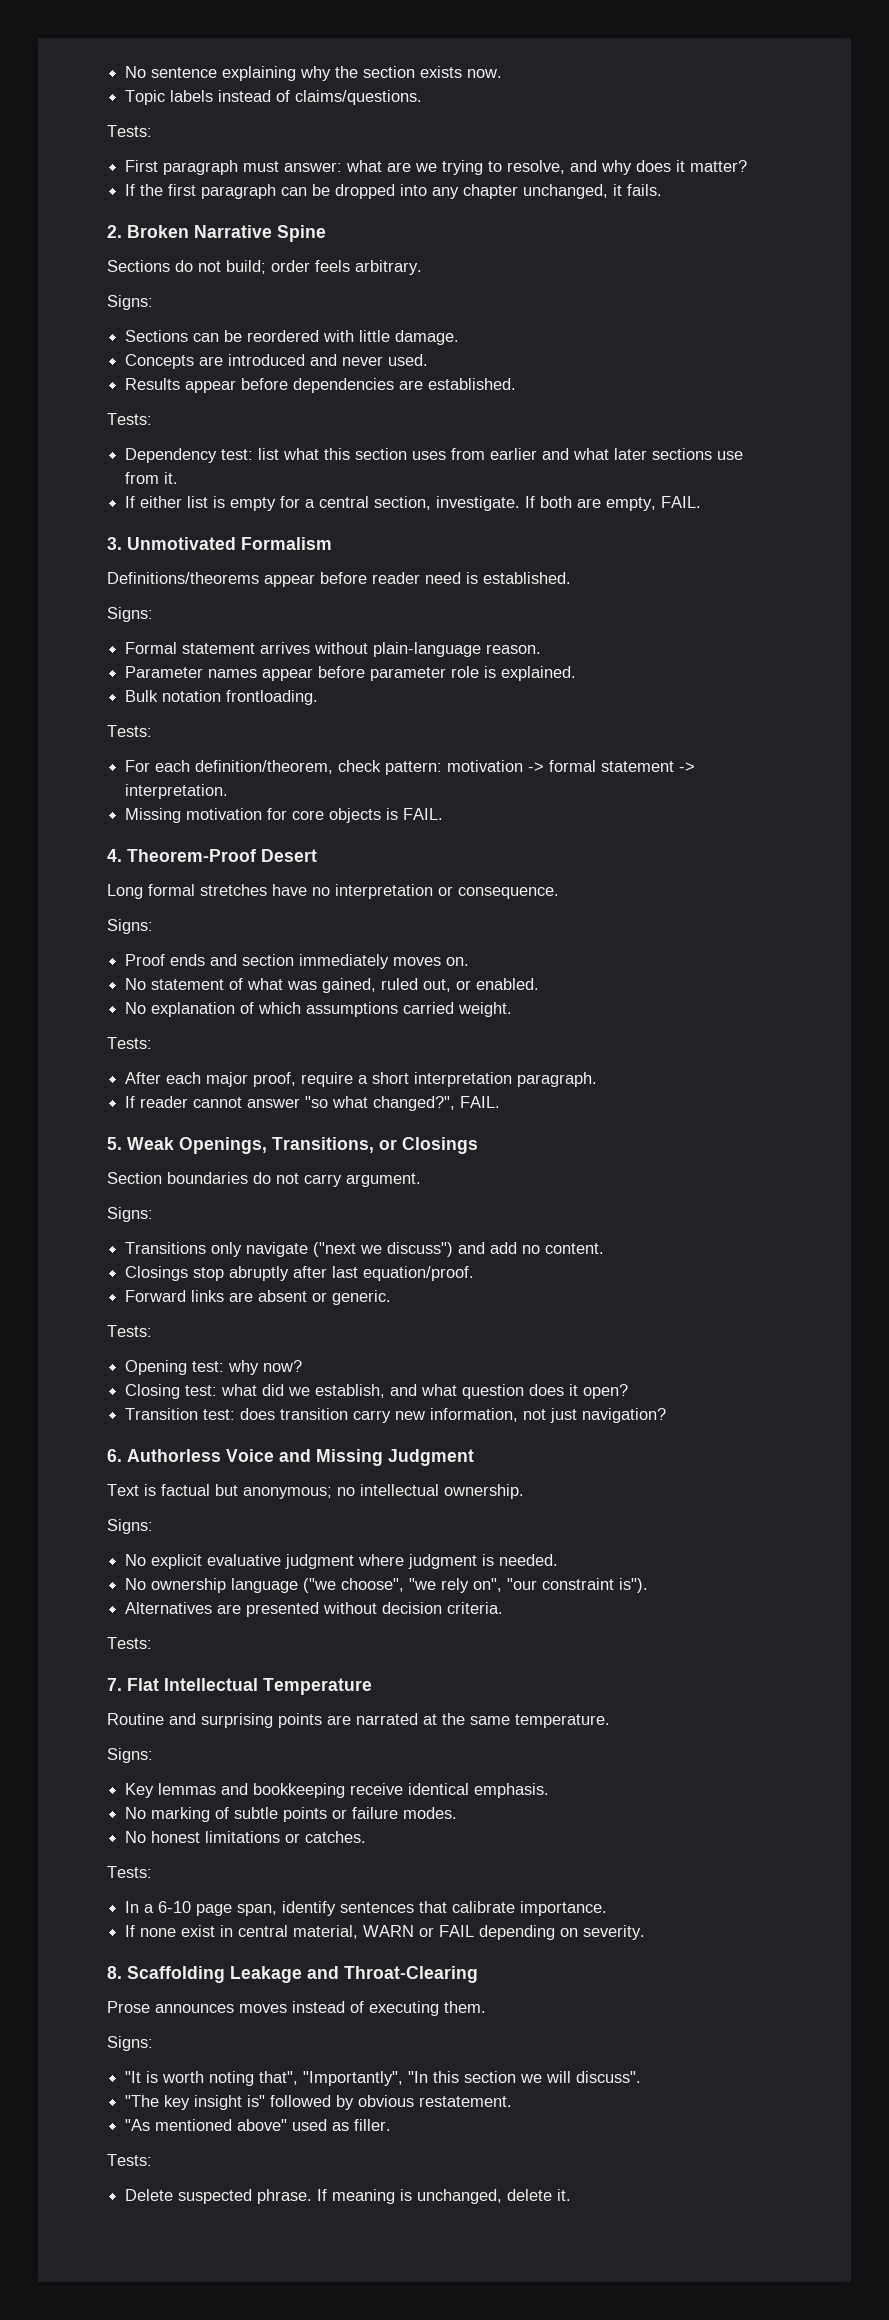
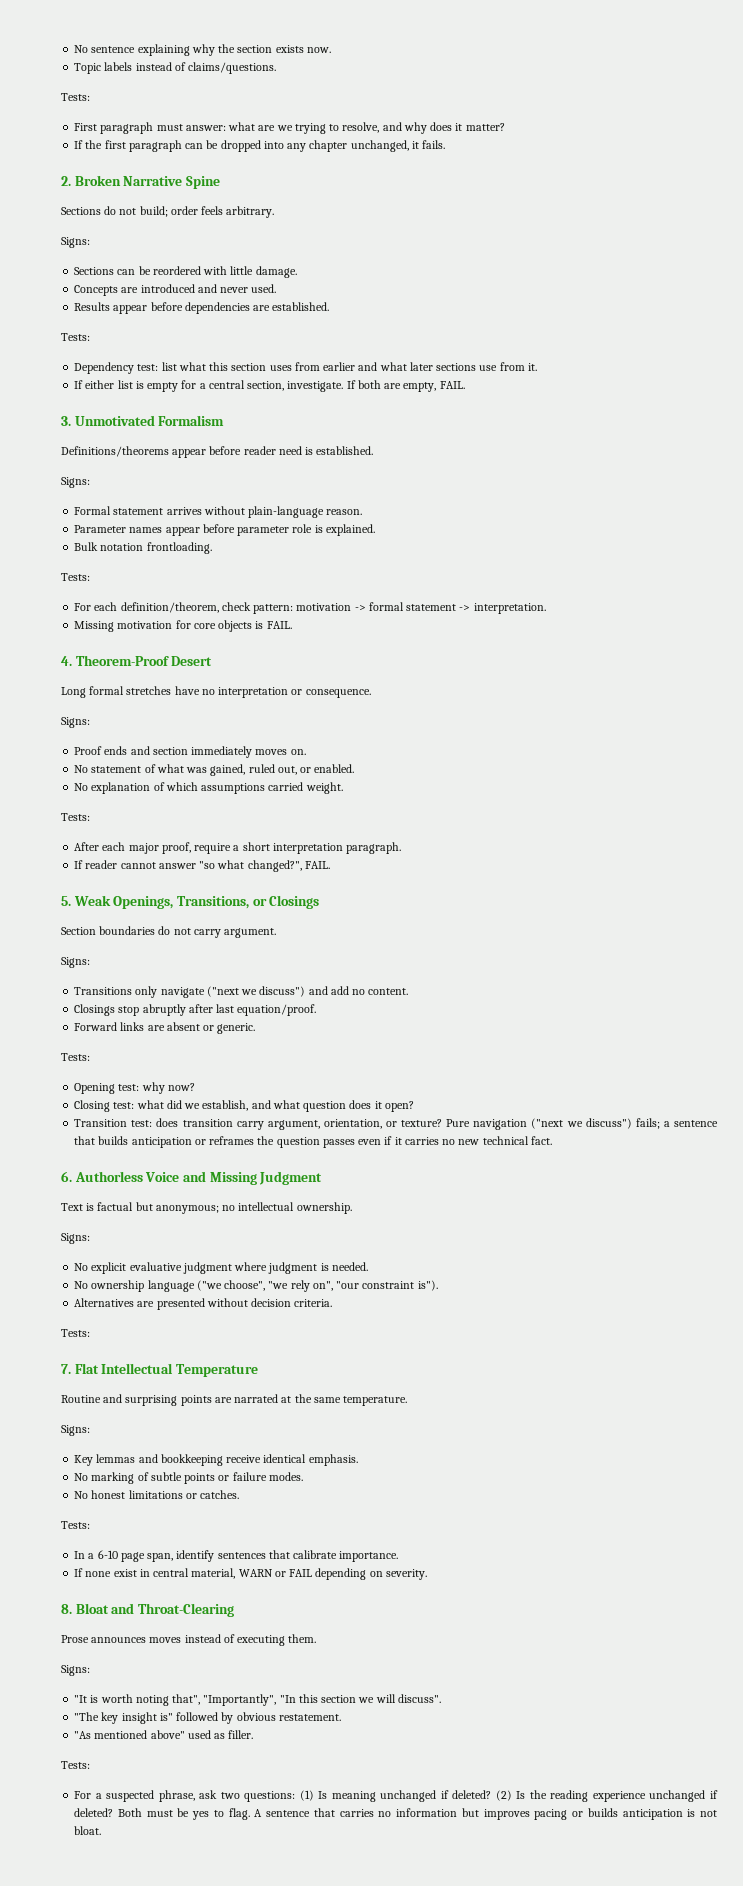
[395,1408,667,1423] new information, not just navigation? -> [267,1118,718,1130] [74,1136,552,1148] argument, orientation, or texture? Pure navigation ("next we discuss") fails; a sentence that builds anticipation or reframes the question passes even if it carries no new technical fact.
[127,1966,302,1983] Scaffolding Leakage -> [75,1603,109,1614] Bloat
[125,2189,572,2204] Delete suspected phrase. If meaning is unchanged, delete it. -> [74,1790,718,1802] [74,1808,718,1820] [74,1826,102,1835] For a suspected phrase, ask two questions: (1) Is meaning unchanged if deleted? (2) Is the reading experience unchanged if deleted? Both must be yes to flag. A sentence that carries no information but improves pacing or builds anticipation is not bloat.

